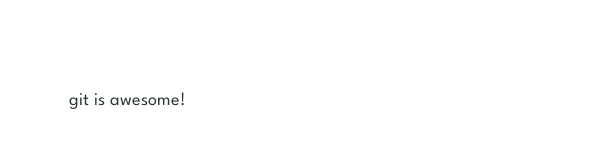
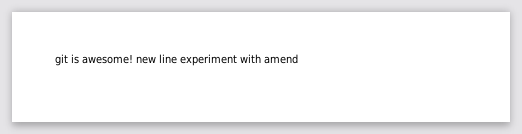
(186, 99) none -> [136,54,298,66] new line experiment with amend

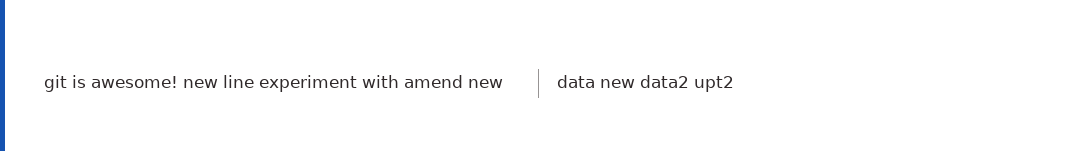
(298, 59) none -> [468,75,734,92] new data new data2 upt2

